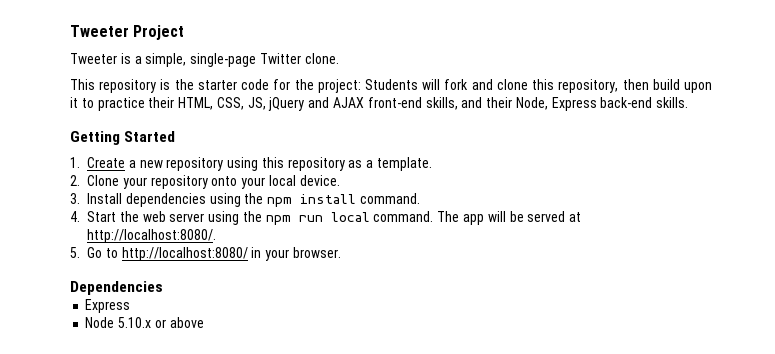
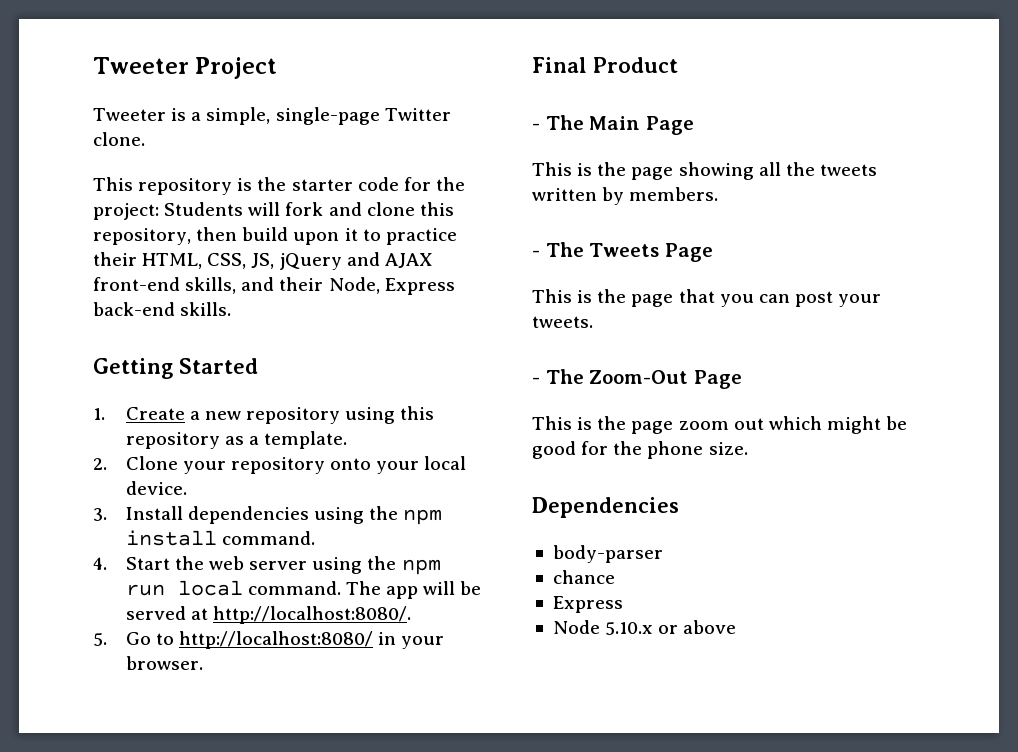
(341, 252) none -> [532,57,678,73] [532,115,694,135] [532,162,877,180] [532,187,719,205] [532,242,713,262] [532,289,882,307] [532,316,593,328] [532,369,742,389] [532,416,908,434] [532,441,748,459] // Final Product // - The Main Page // This is the page showing all the tweets written by members. // - The Tweets Page // This is the page that you can post your tweets. // - The Zoom-Out Page // This is the page zoom out which might be good for the phone size.
(163, 288) none -> [552,545,663,563] [552,570,615,584] // body-parser // chance

